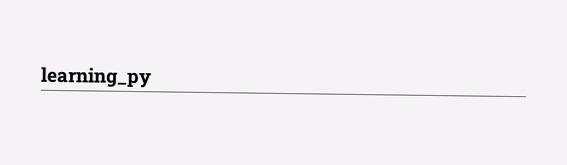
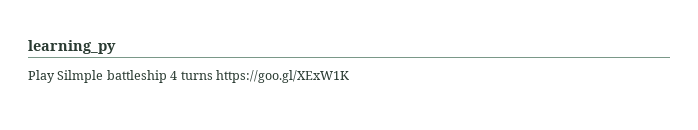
(152, 77) none -> [28,70,349,83] // Play Silmple battleship 4 turns https://goo.gl/XExW1K

